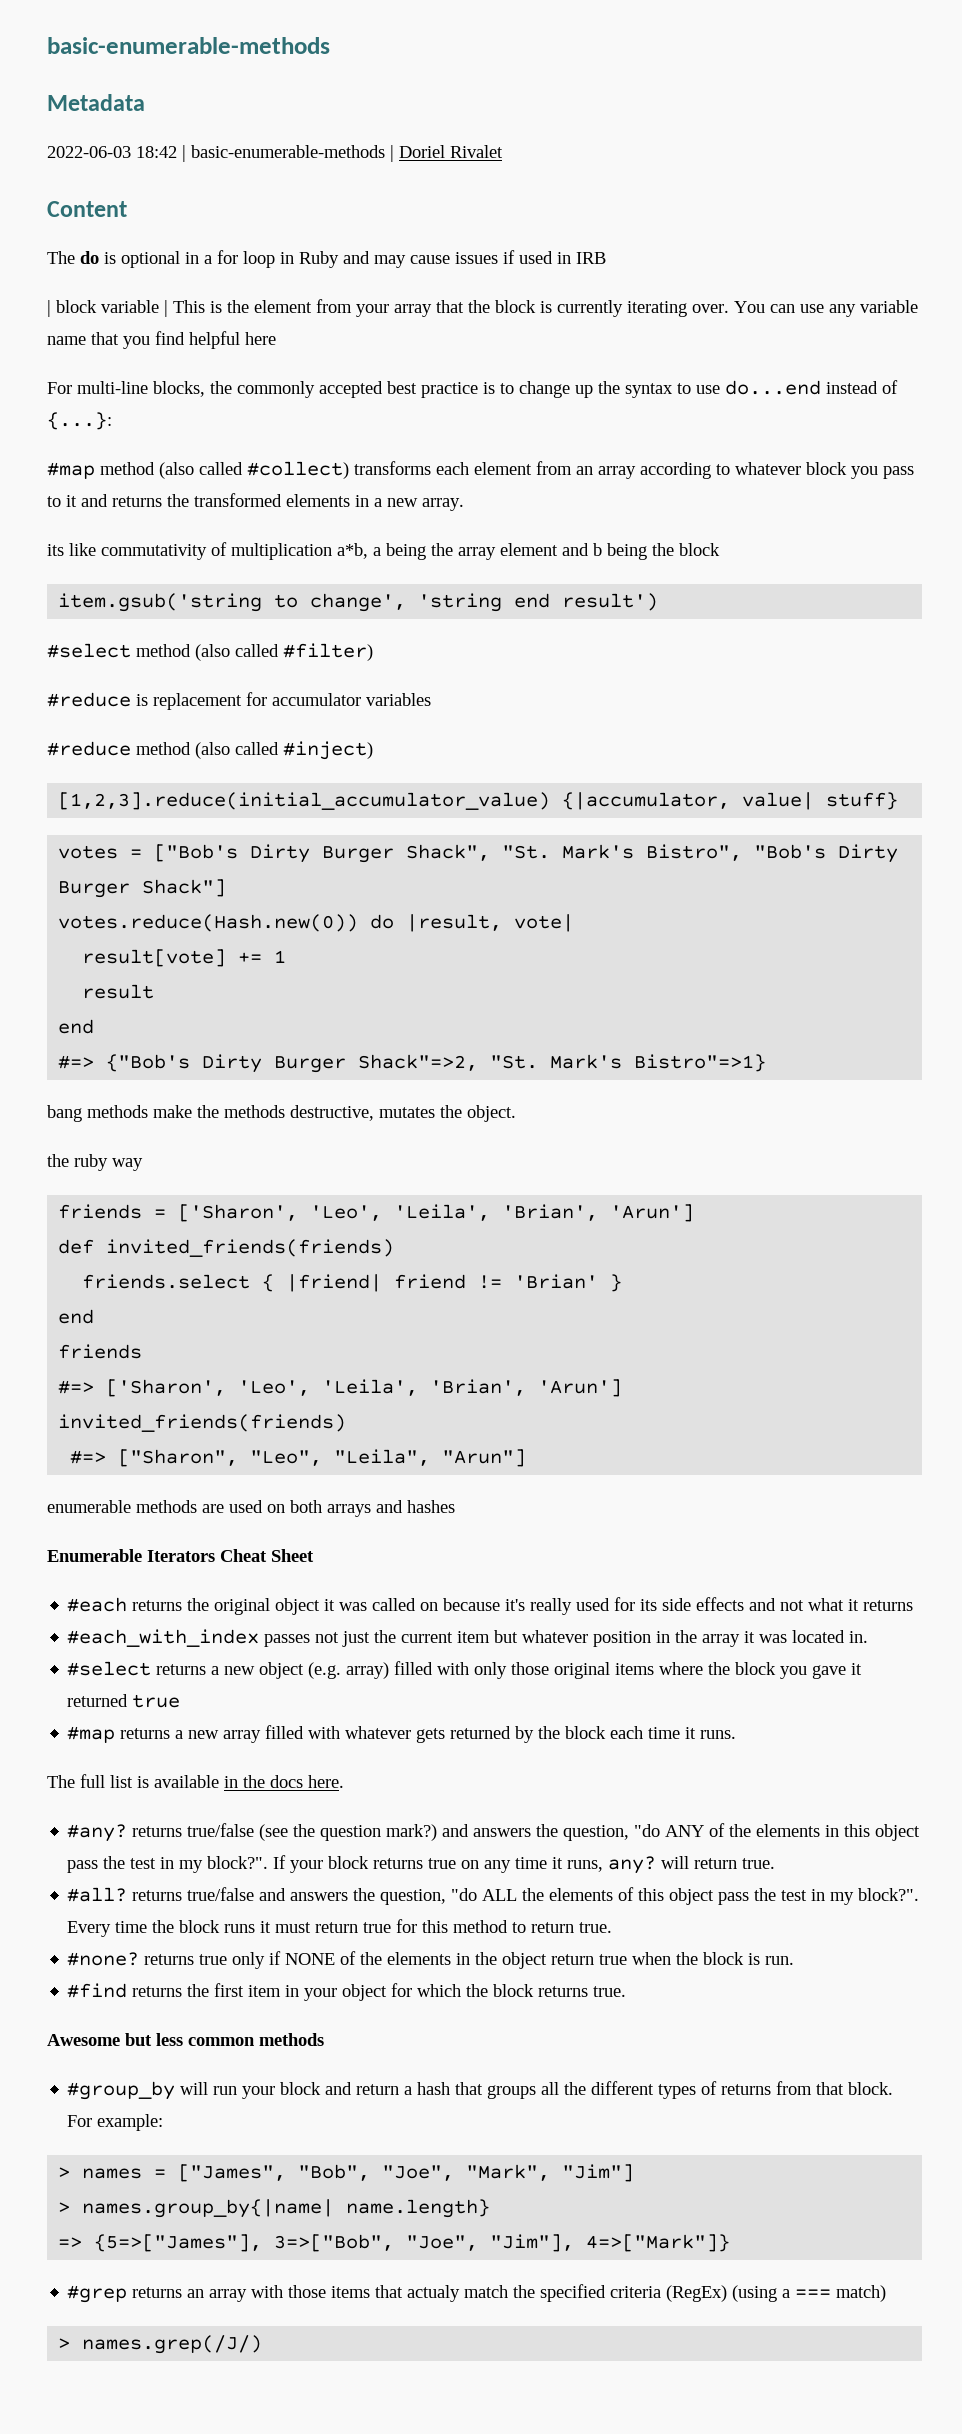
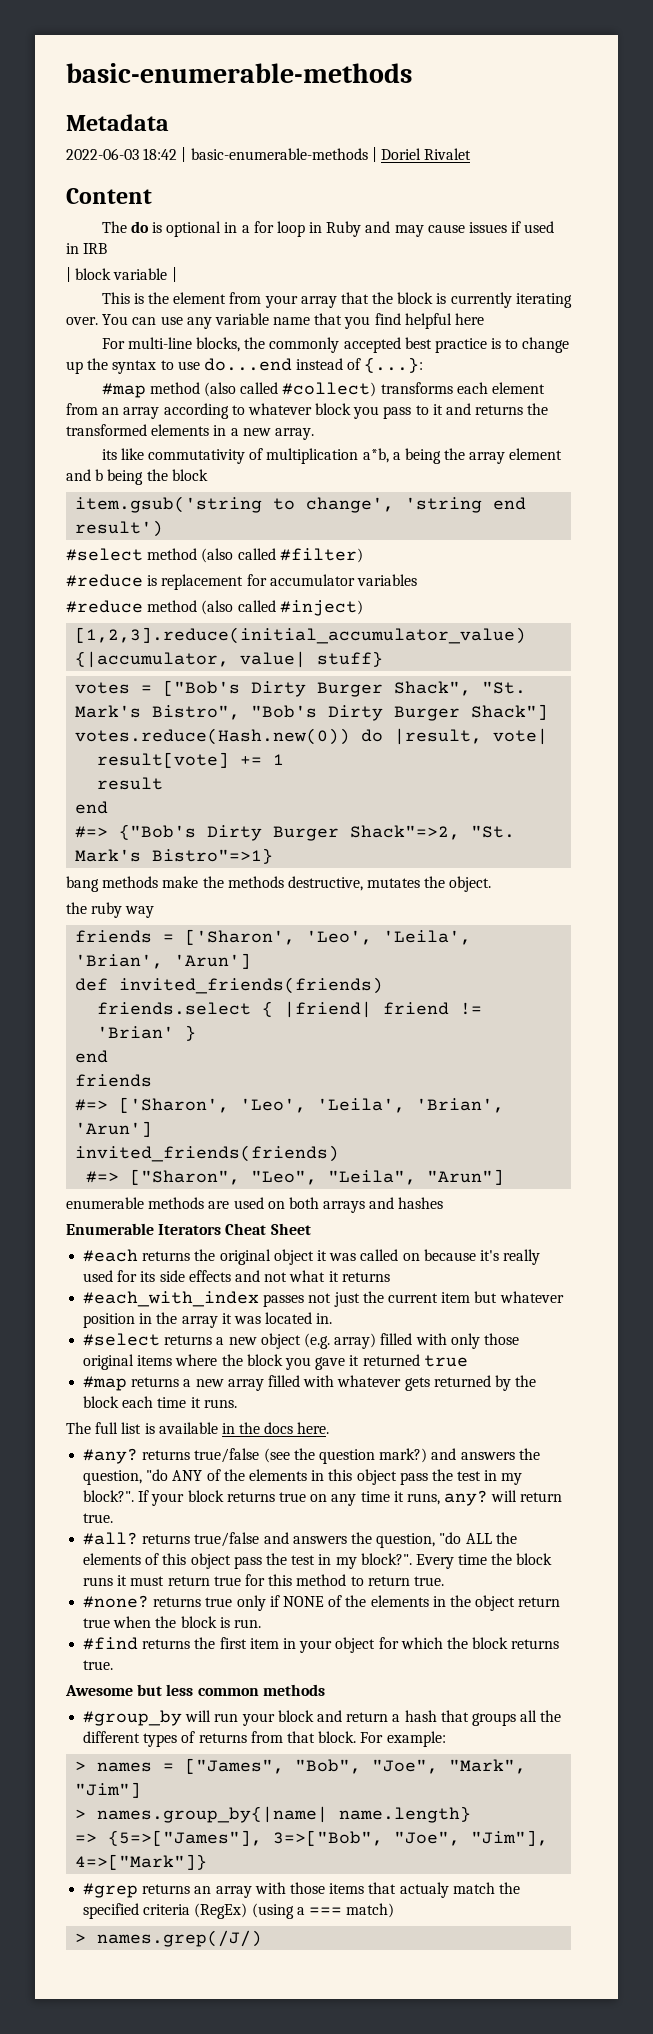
(168, 308) none -> (177, 274) //

